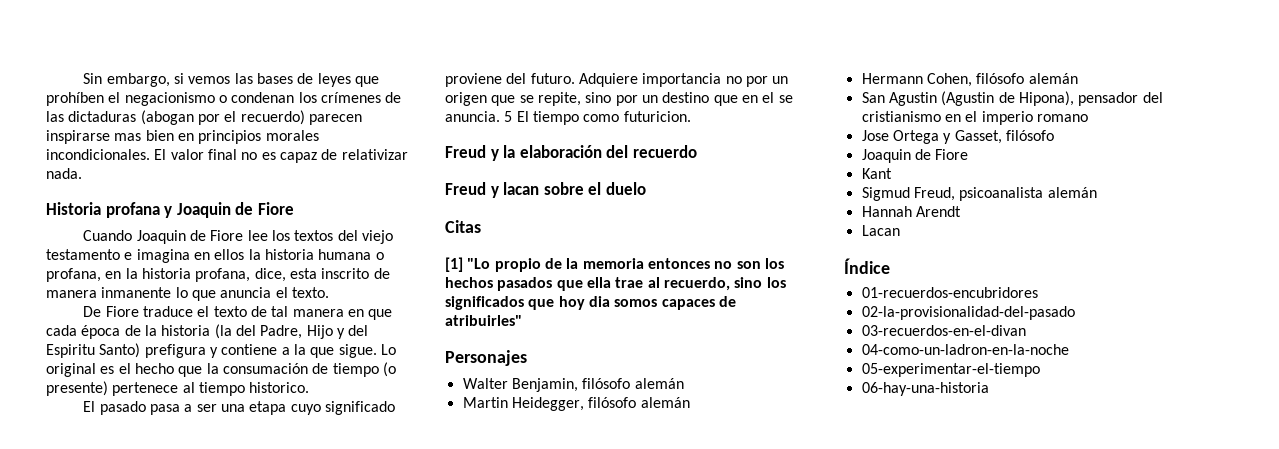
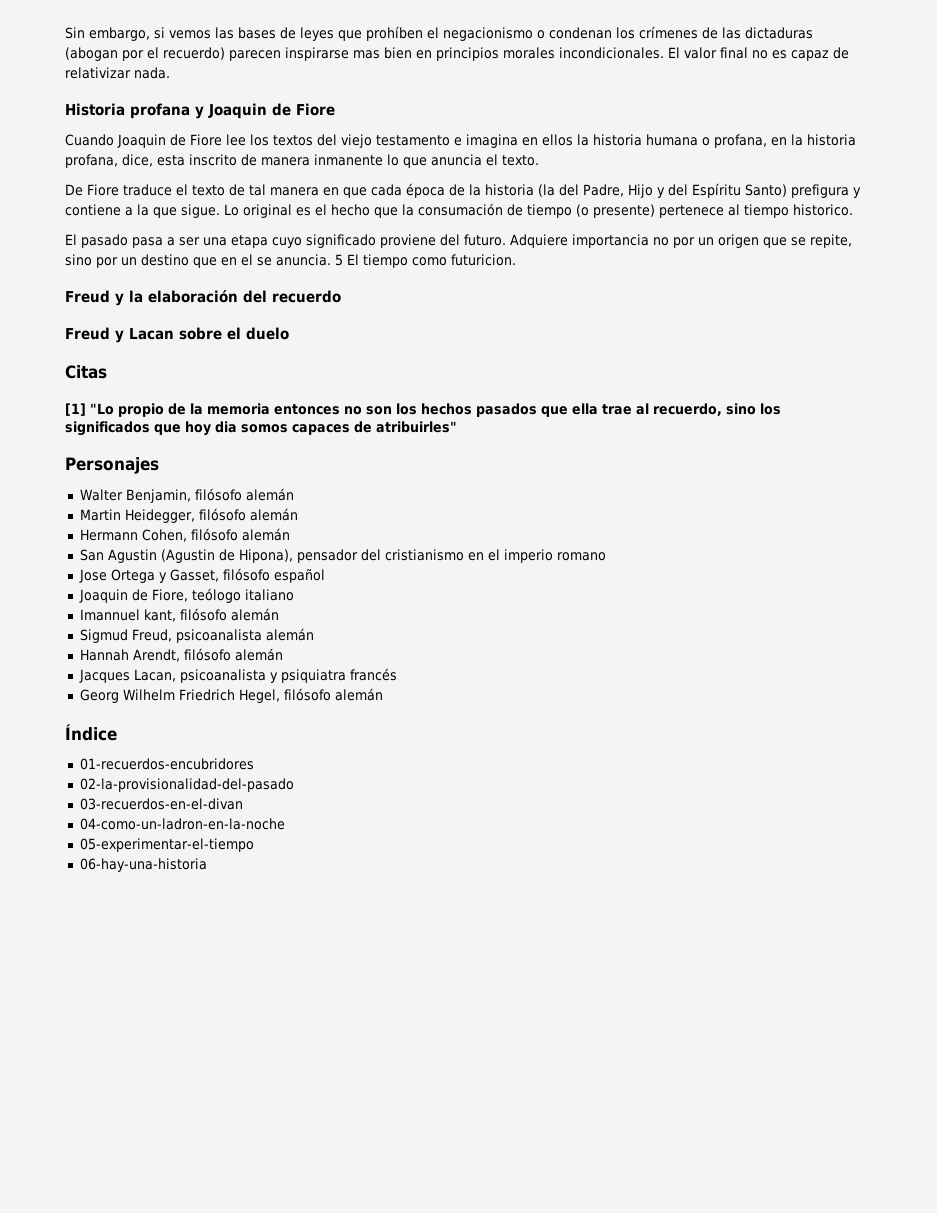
[46,344,95,358] Espiritu -> [691,183,741,198] Espíritu
[503,182,540,195] lacan -> [128,328,174,340] Lacan
[861,149,969,163] [861,168,892,179] // Joaquin de Fiore // Kant -> [273,569,325,583] [78,588,294,603] [79,608,279,622] español // Joaquin de Fiore, teólogo italiano // Imannuel kant, filósofo alemán
[915,206,961,217] [861,225,900,236] Arendt // Lacan -> [132,648,283,662] [78,668,397,683] [79,688,383,703] Arendt, filósofo alemán // Jacques Lacan, psicoanalista y psiquiatra francés // Georg Wilhelm Friedrich Hegel, filósofo alemán

